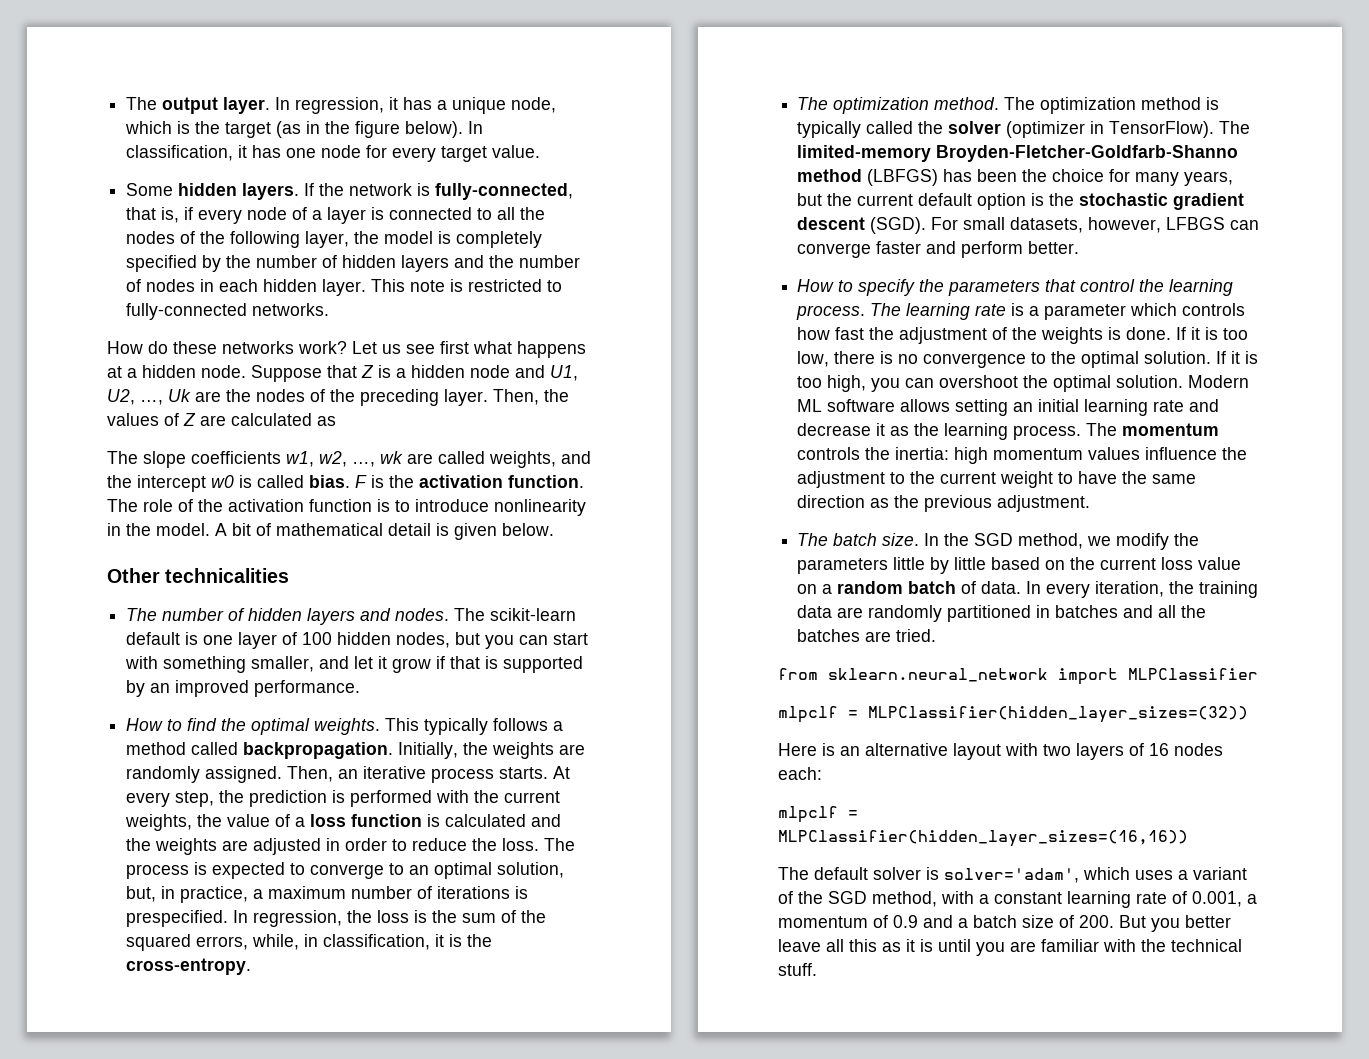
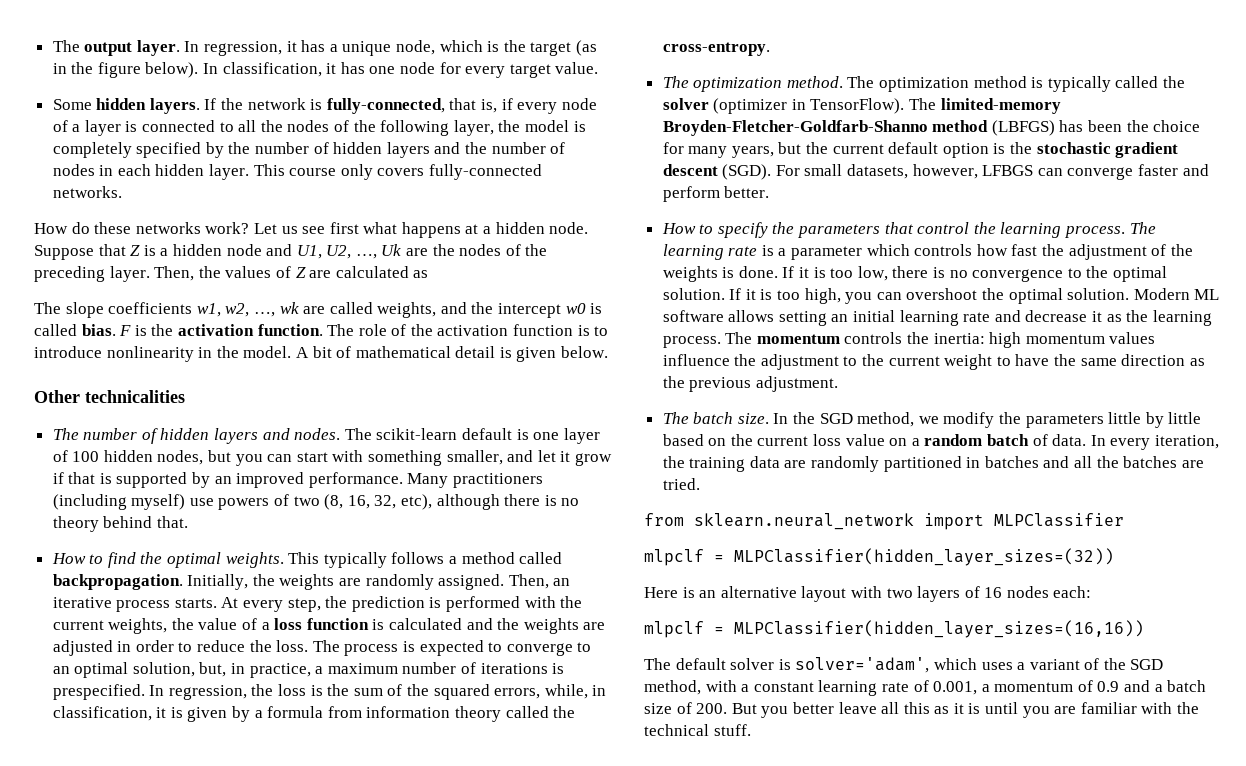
[410,279,563,292] note is restricted to -> [289,164,425,180] course only covers
(361, 688) none -> [407,473,544,488] [52,494,580,510] [52,516,188,532] Many practitioners (including myself) use powers of two (8, 16, 32, etc), although there is no theory behind that.
(463, 940) none -> [187,706,549,722] given by a formula from information theory called

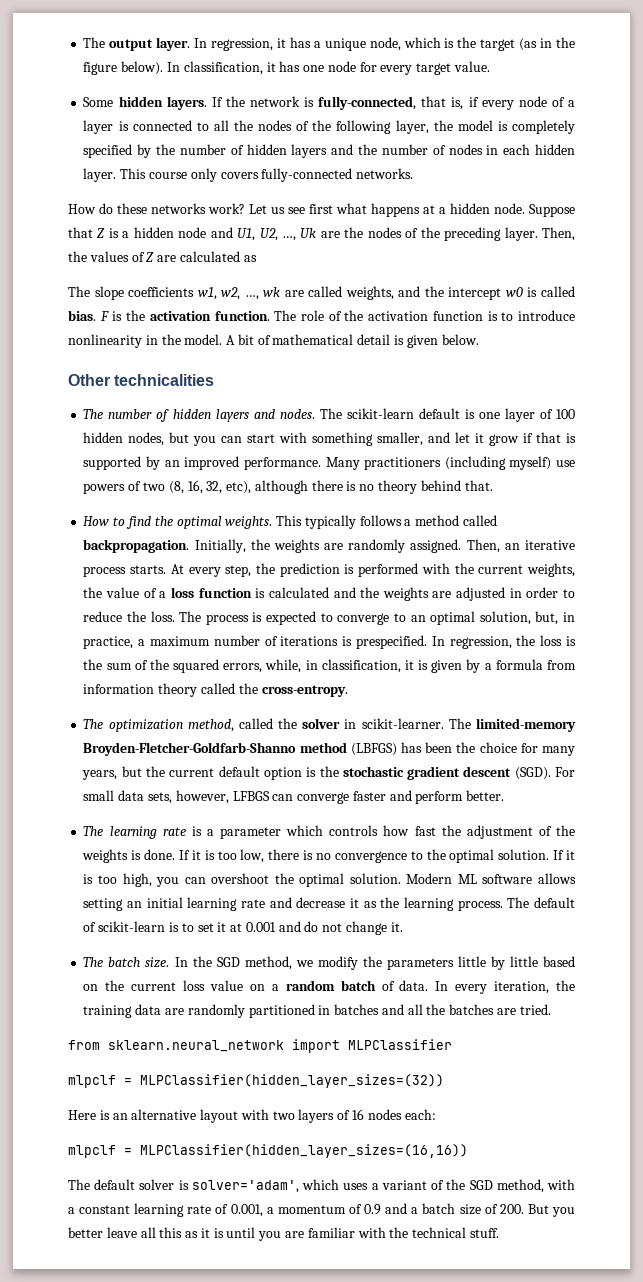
[786,76,1186,92] [662,98,905,114] method. The optimization method is typically called the solver (optimizer in TensorFlow). -> [187,718,444,732] method, called the solver in scikit-learner.
[847,164,909,179] datasets, -> [118,790,172,804] data sets,
[661,222,1126,238] How to specify the parameters that control the learning process. -> (505, 795) none
[756,332,1156,348] [662,354,1205,370] [662,376,838,392] momentum controls the inertia: high momentum values influence the adjustment to the current weight to have the same direction as the previous adjustment. -> [534,897,575,908] [83,921,403,935] default of scikit-learn is to set it at 0.001 and do not change it.

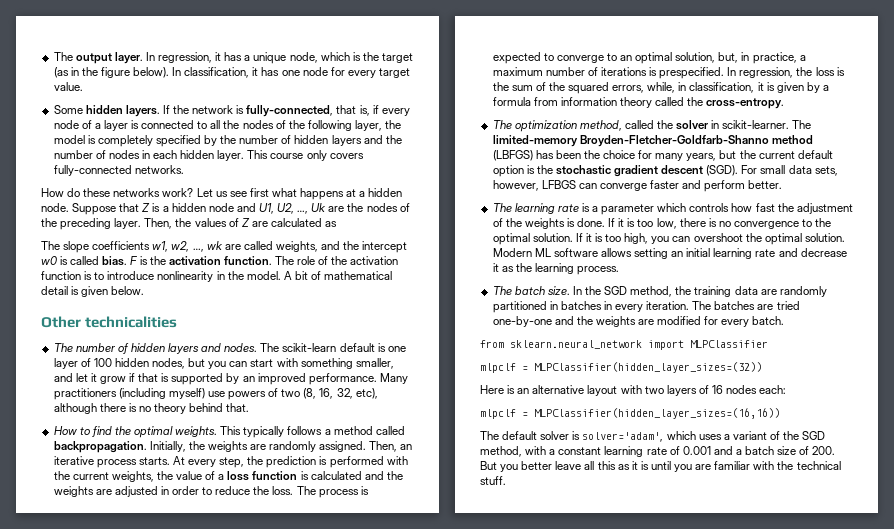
[507,897,575,908] [83,921,403,935] The default of scikit-learn is to set it at 0.001 and do not change it. -> (620, 270) none
[295,956,575,970] [83,980,550,994] we modify the parameters little by little based on the current loss value on a random batch of data. In every iteration, -> (673, 291) none
[381,1004,551,1015] and all the batches are tried. -> [603,301,800,312] [492,316,785,327] in every iteration. The batches are tried one-by-one and the weights are modified for every batch.
[230,1204,382,1217] 0.001, a momentum of 0.9 -> [682,446,711,455] 0.001

